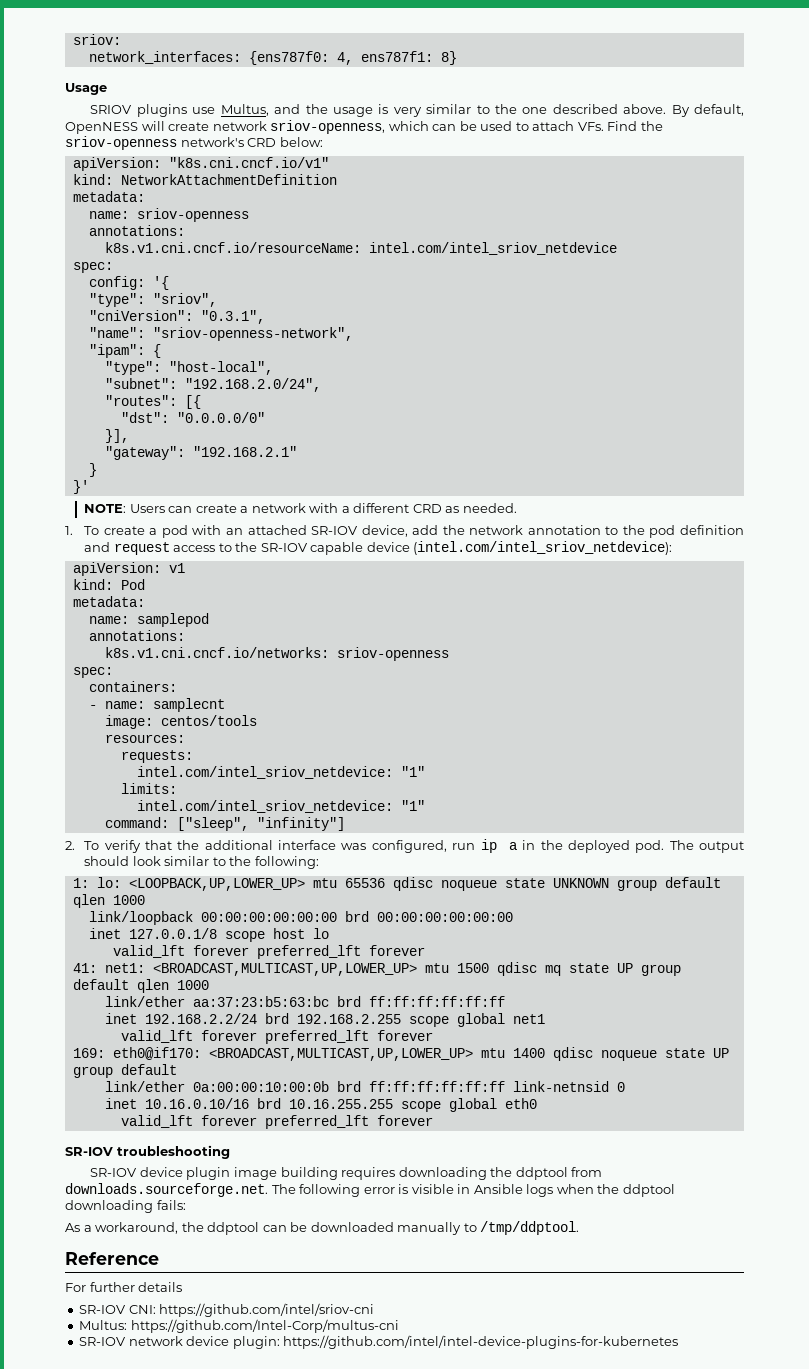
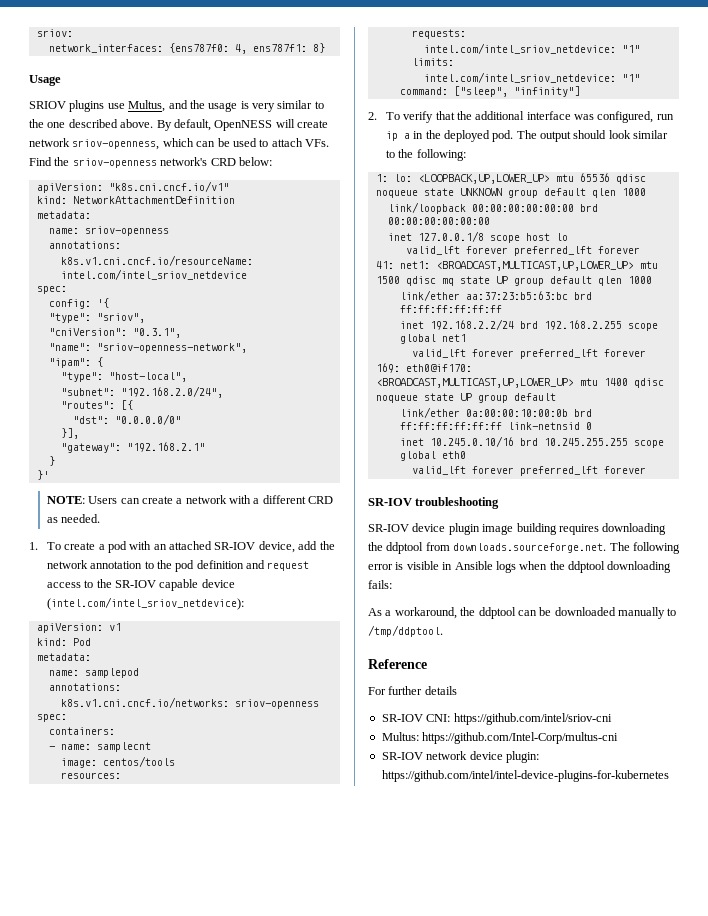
[144,1098,393,1109] 10.16.0.10/16 brd 10.16.255.255 -> [429,436,628,447] 10.245.0.10/16 brd 10.245.255.255

